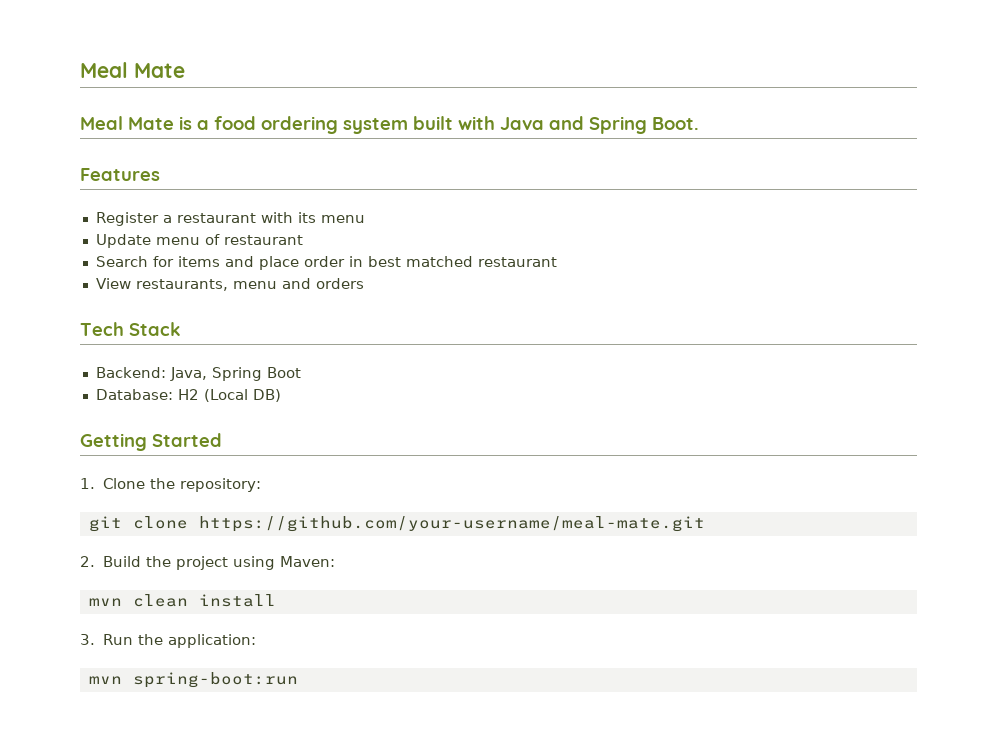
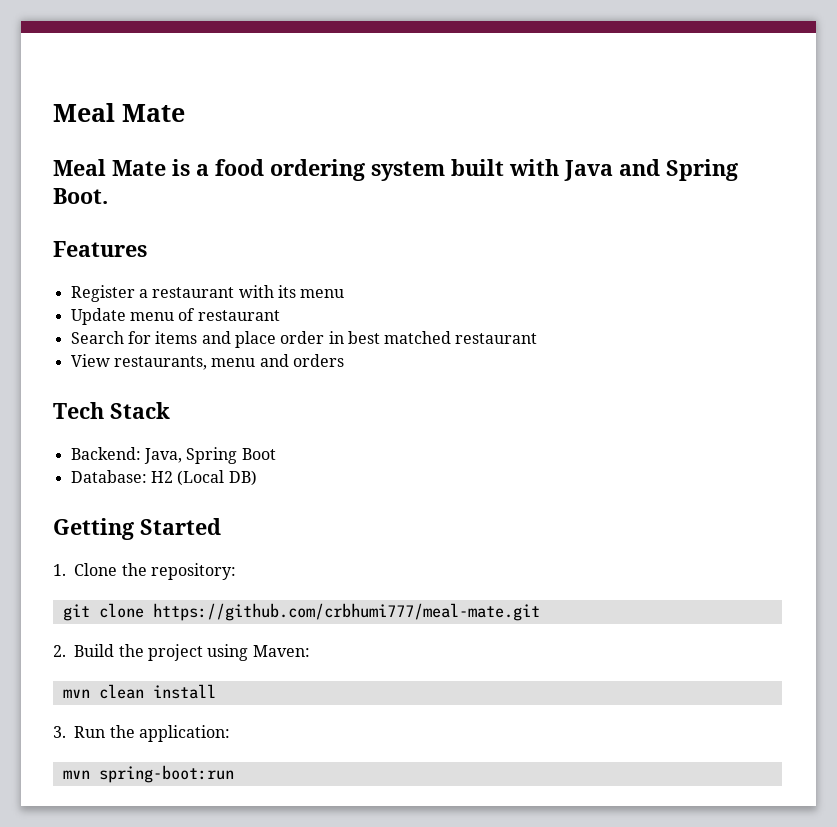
[198,516,705,532] https://github.com/your-username/meal-mate.git -> [152,603,540,621] https://github.com/crbhumi777/meal-mate.git

